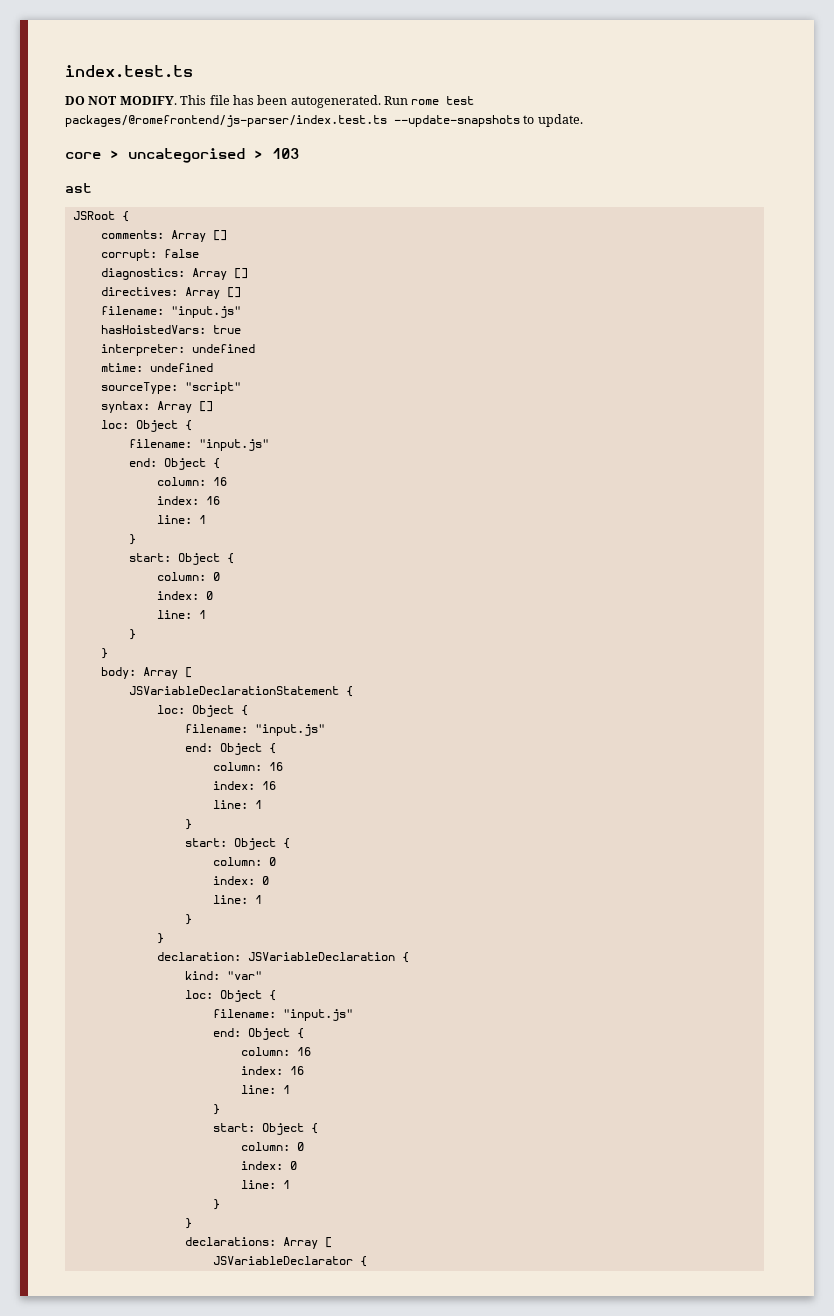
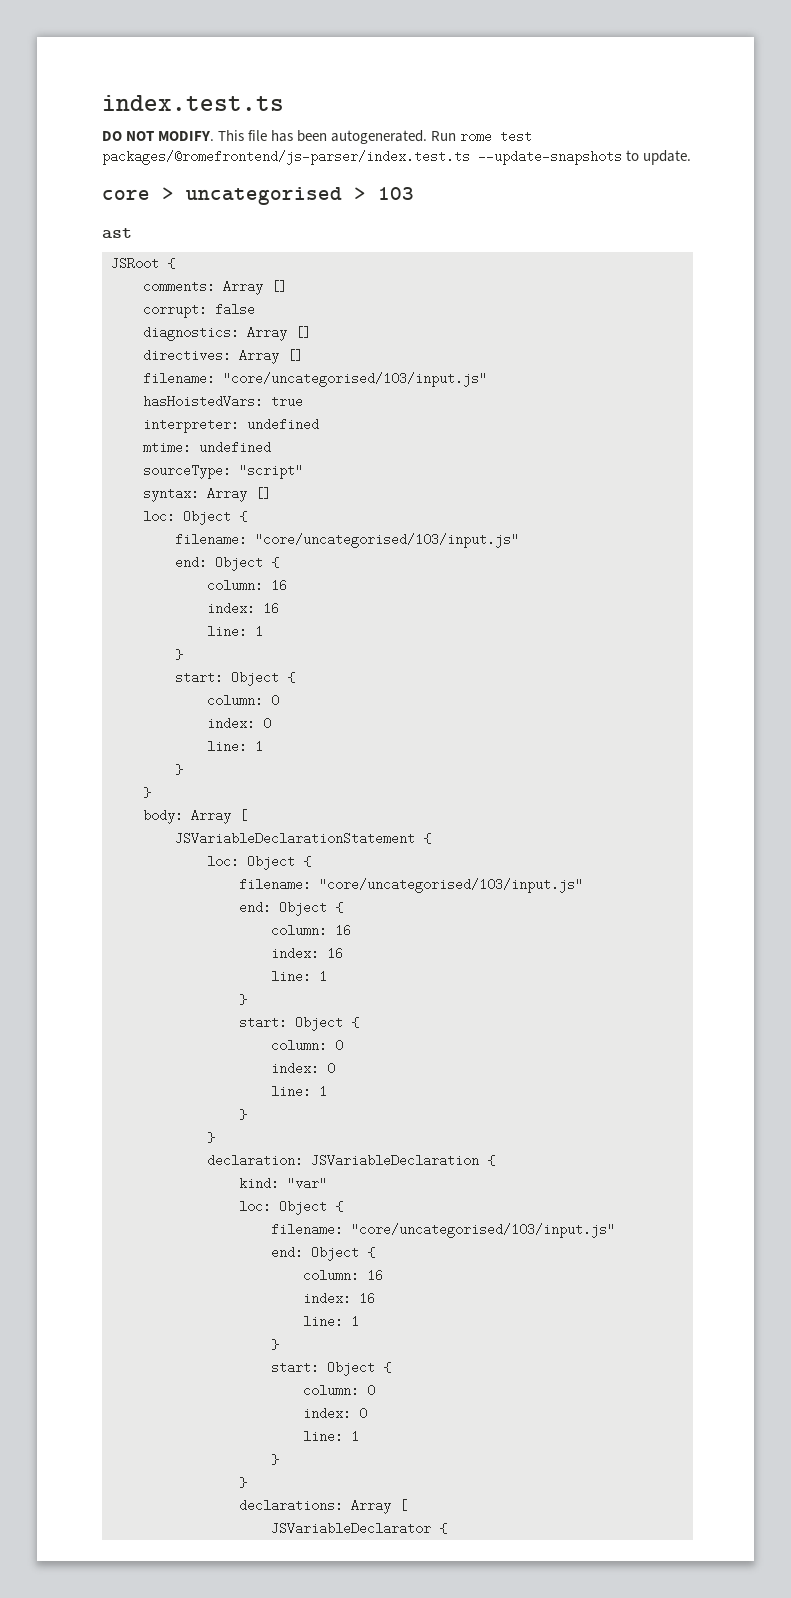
[170,306,241,318] "input.js" -> [223,372,487,387] "core/uncategorised/103/input.js"
[198,439,269,451] "input.js" -> [255,533,519,548] "core/uncategorised/103/input.js"
[254,724,325,736] "input.js" -> [319,878,583,893] "core/uncategorised/103/input.js"
[282,1009,353,1021] "input.js" -> [351,1223,615,1238] "core/uncategorised/103/input.js"

